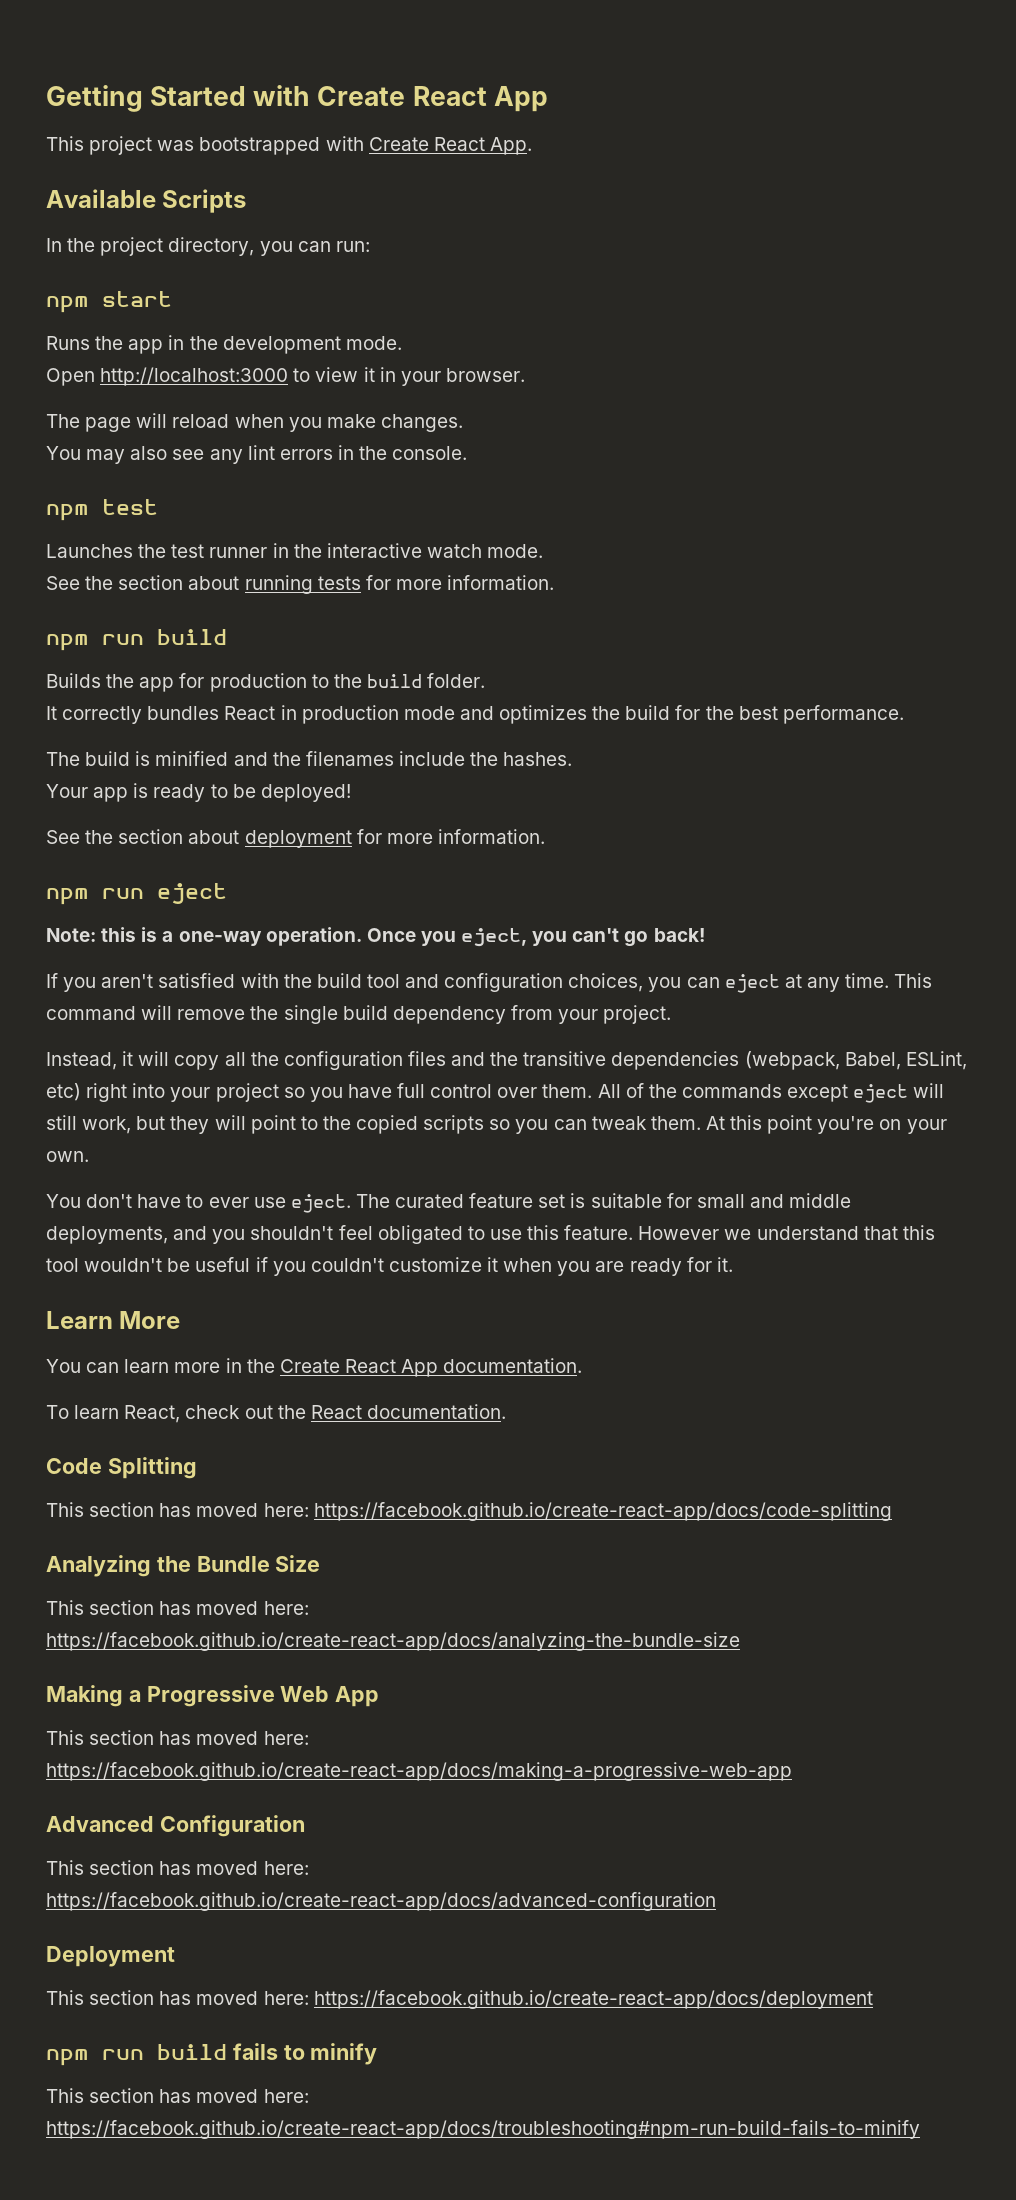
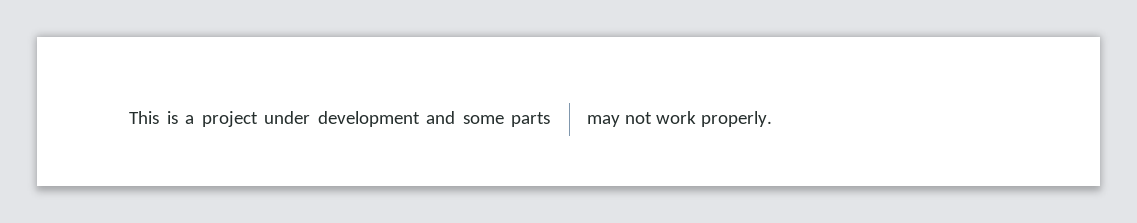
[46,85,548,112] [46,136,532,155] [46,189,247,213] [46,237,370,256] [46,291,172,313] [46,335,402,354] [46,367,525,386] [46,413,463,432] [46,445,468,464] [46,499,158,521] [46,543,544,558] [46,575,555,594] [46,629,227,651] [46,673,486,692] [46,705,904,724] [46,751,573,766] [46,783,351,802] [46,829,545,848] [46,883,227,905] [46,927,705,947] [46,973,933,993] [46,1005,672,1024] [46,1051,967,1070] [46,1083,945,1103] [46,1115,947,1134] [46,1151,89,1162] [46,1193,852,1213] [46,1225,935,1244] [46,1257,733,1276] [46,1311,181,1329] [46,1358,583,1377] [46,1404,506,1423] [46,1457,197,1479] [46,1502,892,1521] [46,1555,321,1577] [46,1600,309,1615] [46,1632,740,1651] [46,1685,380,1707] [46,1730,309,1745] [46,1762,792,1781] [46,1815,305,1837] [46,1860,309,1875] [46,1892,716,1911] [46,1946,175,1967] [46,1990,873,2009] [46,2043,378,2066] [46,2088,309,2103] [46,2120,920,2139] Getting Started with Create React App // This project was bootstrapped with Create React App. // Available Scripts // In the project directory, you can run: // npm start // Runs the app in the development mode. // Open http://localhost:3000 to view it in your browser. // The page will reload when you make changes. // You may also see any lint errors in the console. // npm test // Launches the test runner in the interactive watch mode. // See the section about running tests for more information. // npm run build // Builds the app for production to the build folder. // It correctly bundles React in production mode and optimizes the build for the best performance. // The build is minified and the filenames include the hashes. // Your app is ready to be deployed! // See the section about deployment for more information. // npm run eject // Note: this is a one-way operation. Once you eject, you can't go back! // If you aren't satisfied with the build tool and configuration choices, you can eject at any time. This command will remove the single build dependency from your project. // Instead, it will copy all the configuration files and the transitive dependencies (webpack, Babel, ESLint, etc) right into your project so you have full control over them. All of the commands except eject will still work, but they will point to the copied scripts so you can tweak them. At this point you're on your own. // You don't have to ever use eject. The curated feature set is suitable for small and middle deployments, and you shouldn't feel obligated to use this feature. However we understand that this tool wouldn't be useful if you couldn't customize it when you are ready for it. // Learn More // You can learn more in the Create React App documentation. // To learn React, check out the React documentation. // Code Splitting // This section has moved here: https://facebook.github.io/create-react-app/docs/code-splitting // Analyzing the Bundle Size // This section has moved here: https://facebook.github.io/create-react-app/docs/analyzing-the-bundle-size // Making a Progressive Web App // This section has moved here: https://facebook.github.io/create-react-app/docs/making-a-progressive-web-app // Advanced Configuration // This section has moved here: https://facebook.github.io/create-react-app/docs/advanced-configuration // Deployment // This section has moved here: https://facebook.github.io/create-react-app/docs/deployment // npm run build fails to minify // This section has moved here: https://facebook.github.io/create-react-app/docs/troubleshooting#npm-run-build-fails-to-minify -> [129,111,772,127] This is a project under development and some parts may not work properly.

